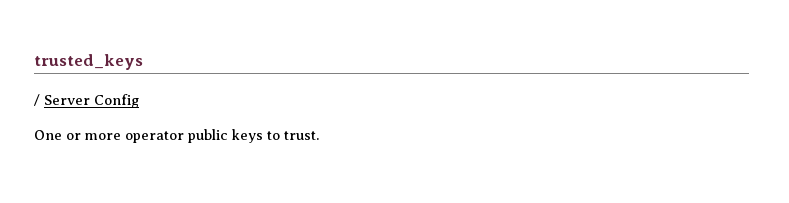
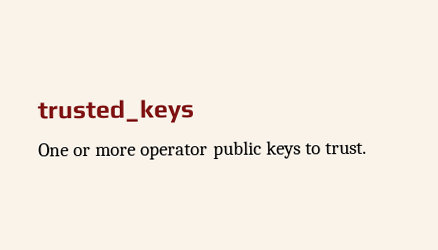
[34,94,139,108] // / Server Config -> (194, 112) none

